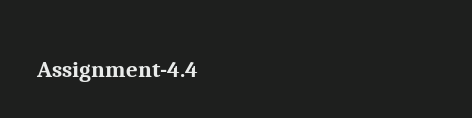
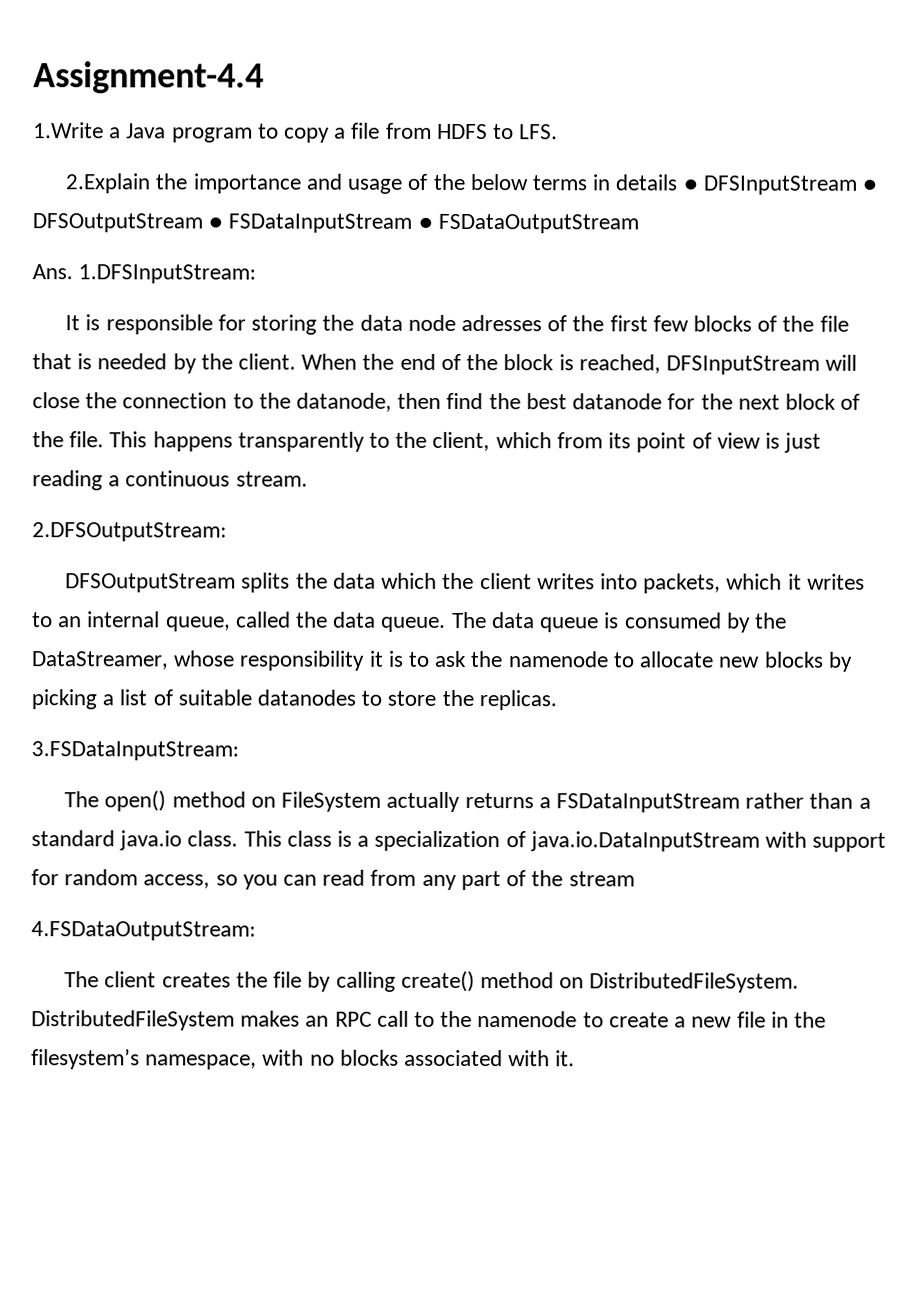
(198, 72) none -> [33,122,559,143] [65,173,878,195] [32,213,639,234] [32,264,257,284] [65,314,849,335] [32,353,858,375] [32,392,861,412] [32,431,822,453] [32,470,308,491] [32,522,227,542] [65,572,865,594] [32,611,787,633] [31,650,852,672] [31,689,557,711] [31,741,239,761] [64,790,871,813] [31,830,887,852] [31,869,635,891] [31,921,256,941] [64,970,800,993] [31,1010,826,1031] [31,1048,576,1070] // 1.Write a Java program to copy a file from HDFS to LFS. // 2.Explain the importance and usage of the below terms in details ● DFSInputStream ● DFSOutputStream ● FSDataInputStream ● FSDataOutputStream // Ans. 1.DFSInputStream: // It is responsible for storing the data node adresses of the first few blocks of the file that is needed by the client. When the end of the block is reached, DFSInputStream will close the connection to the datanode, then find the best datanode for the next block of the file. This happens transparently to the client, which from its point of view is just reading a continuous stream. // 2.DFSOutputStream: // DFSOutputStream splits the data which the client writes into packets, which it writes to an internal queue, called the data queue. The data queue is consumed by the DataStreamer, whose responsibility it is to ask the namenode to allocate new blocks by picking a list of suitable datanodes to store the replicas. // 3.FSDataInputStream: // The open() method on FileSystem actually returns a FSDataInputStream rather than a standard java.io class. This class is a specialization of java.io.DataInputStream with support for random access, so you can read from any part of the stream // 4.FSDataOutputStream: // The client creates the file by calling create() method on DistributedFileSystem. DistributedFileSystem makes an RPC call to the namenode to create a new file in the filesystem’s namespace, with no blocks associated with it.

